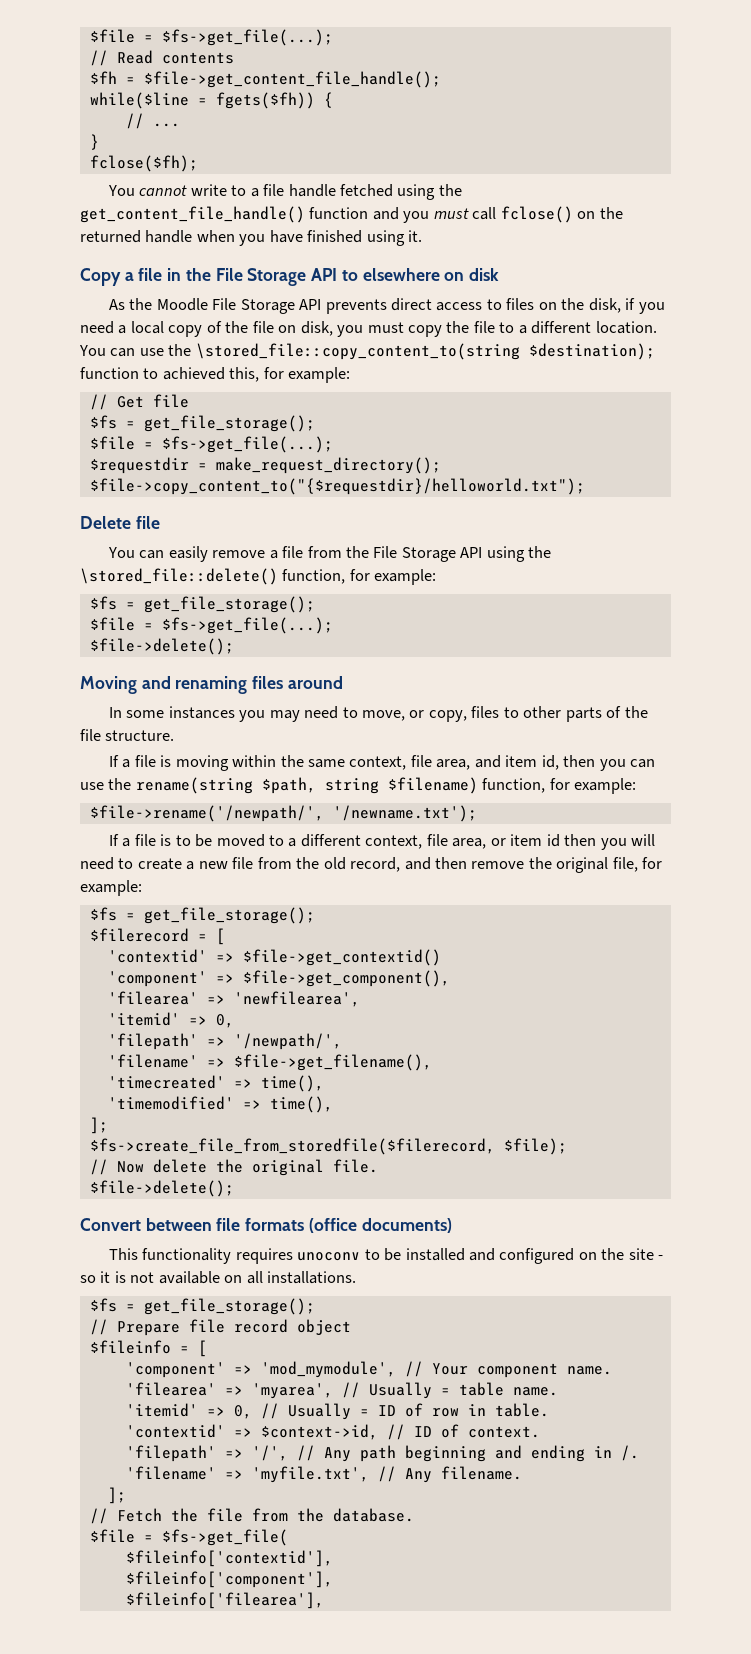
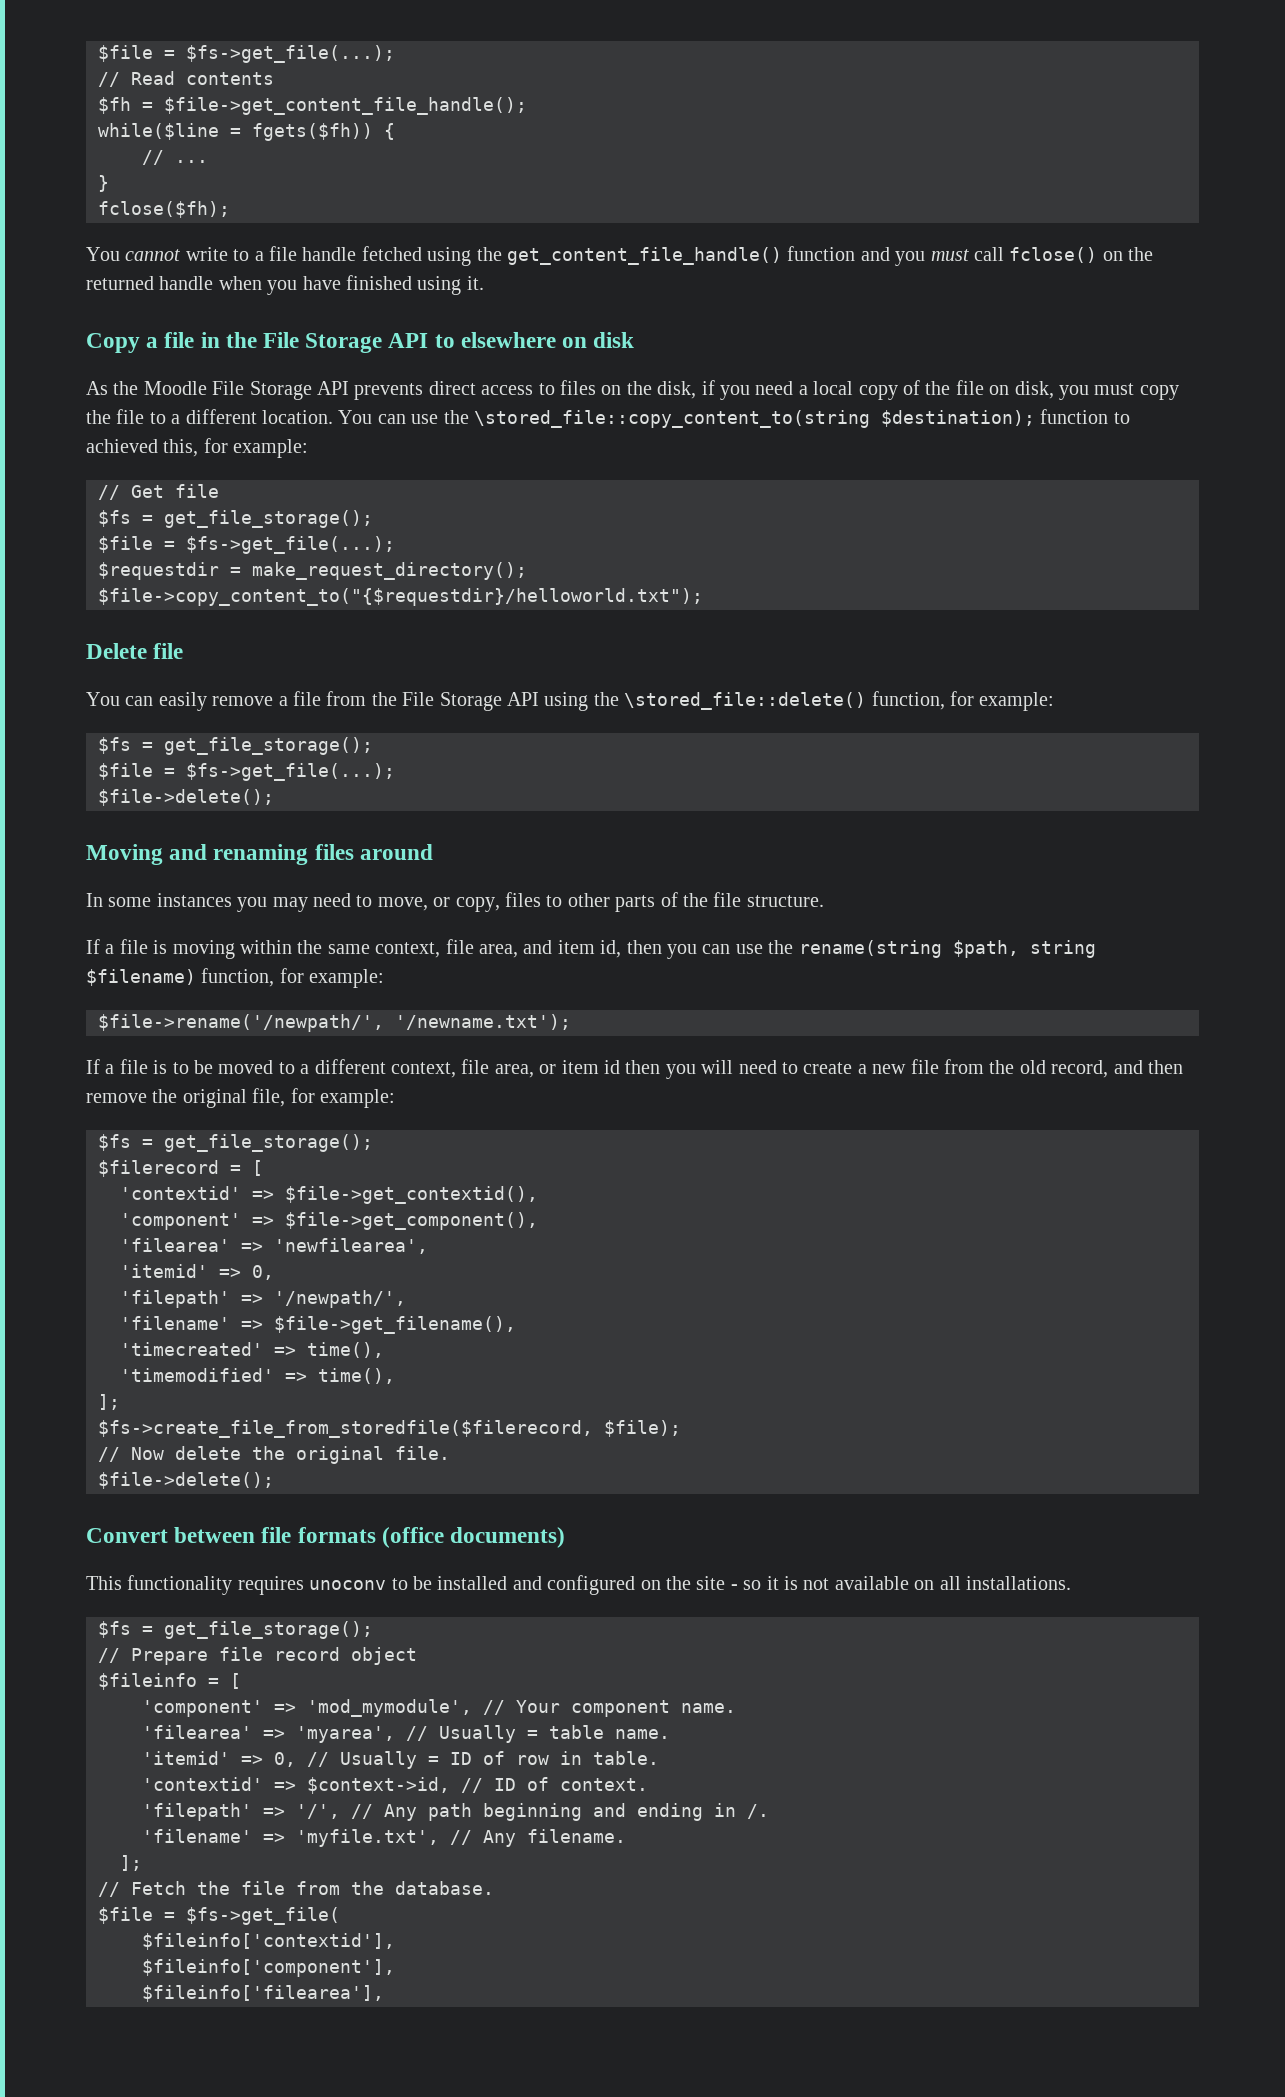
[242,949,441,966] $file->get_contextid() -> [285,1186,538,1204] $file->get_contextid(),

